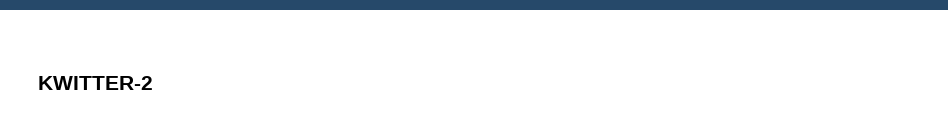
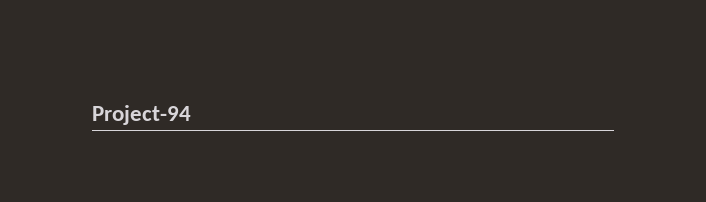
[38,76,153,90] KWITTER-2 -> [92,105,191,125] Project-94

